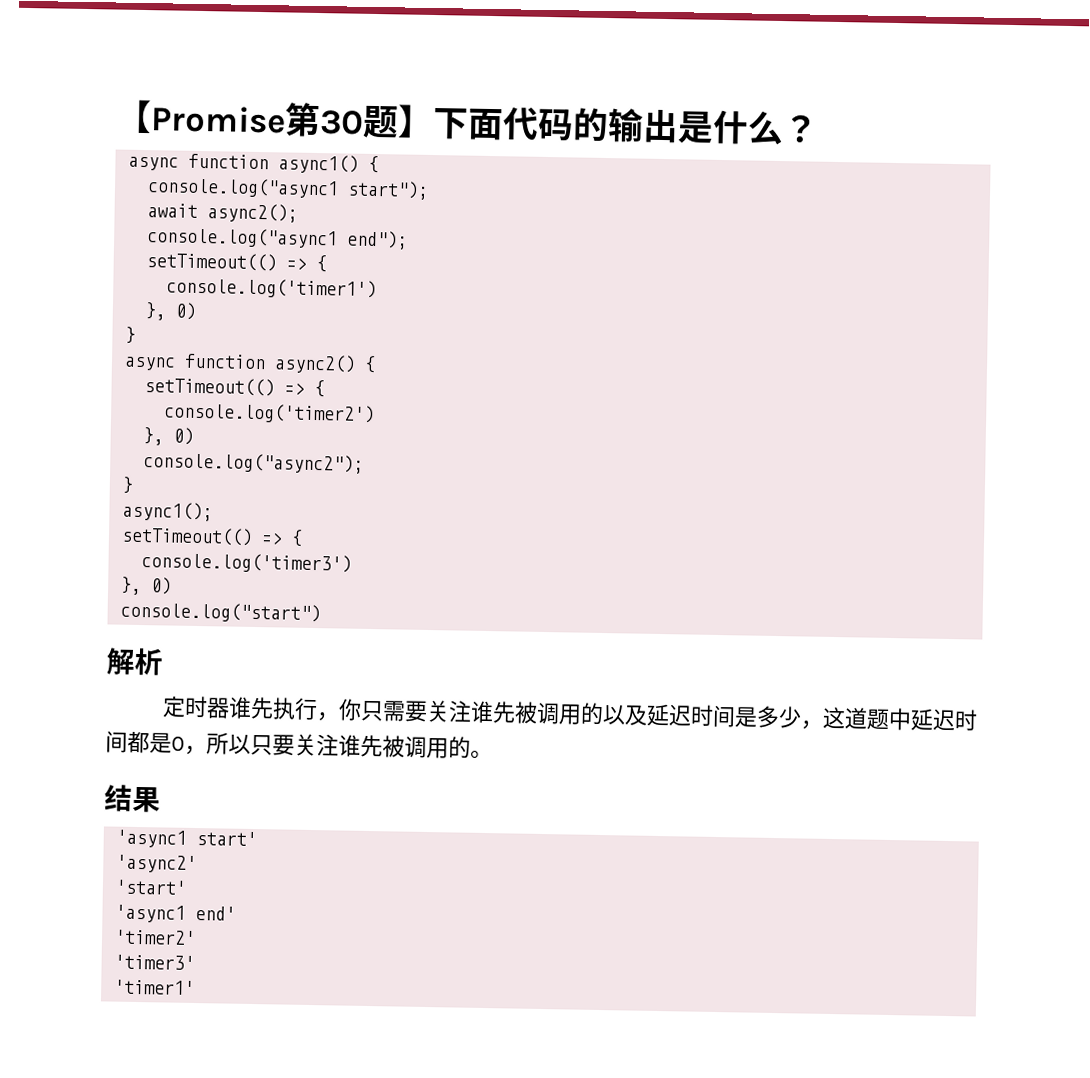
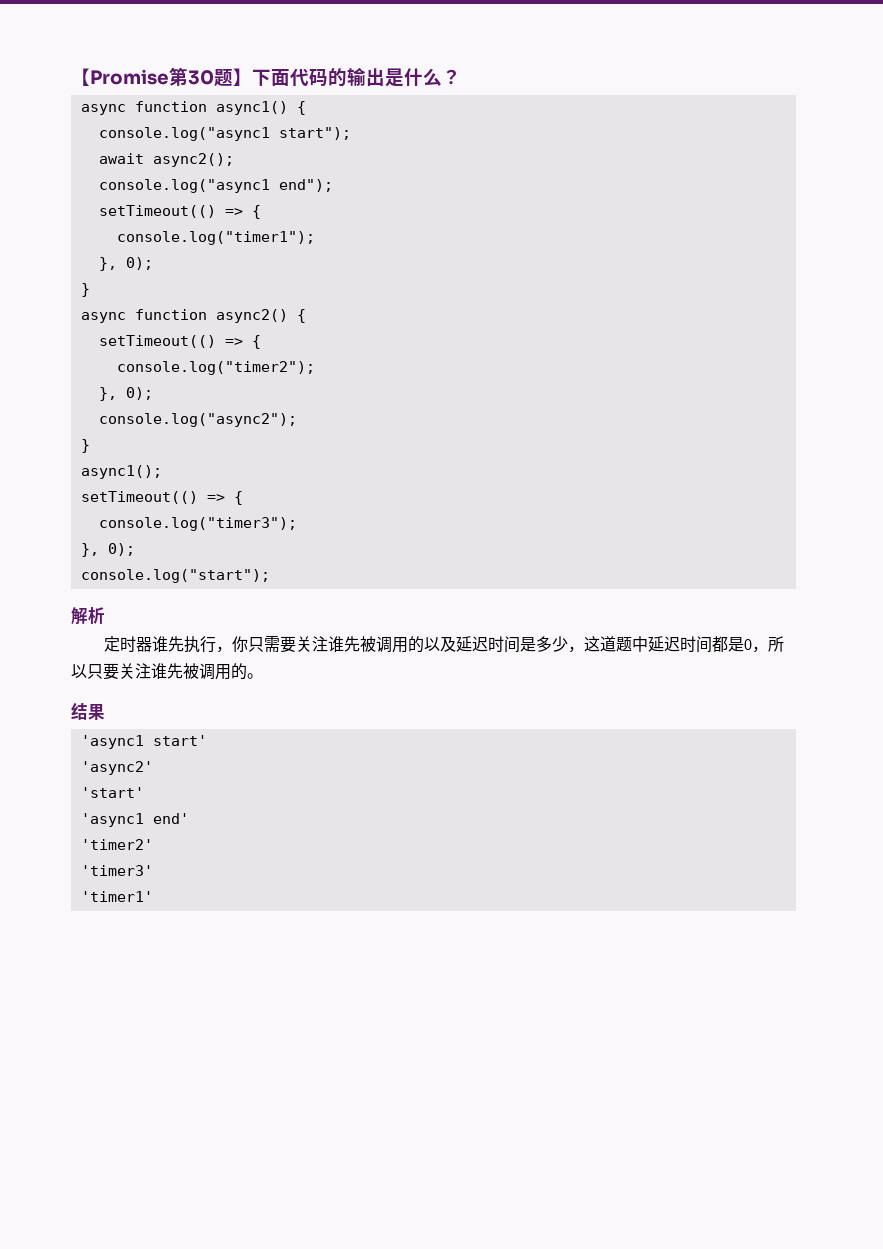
[166,277,378,300] [145,302,198,321] console.log('timer1') // }, 0) -> [116,231,315,245] [98,257,153,271] console.log("timer1"); // }, 0);
[163,402,376,425] [143,427,195,446] console.log('timer2') // }, 0) -> [116,361,315,375] [98,387,153,401] console.log("timer2"); // }, 0);
[141,552,353,574] [120,576,173,596] [120,601,322,624] console.log('timer3') // }, 0) // console.log("start") -> [98,517,297,531] [80,543,135,557] [80,569,270,583] console.log("timer3"); // }, 0); // console.log("start");

